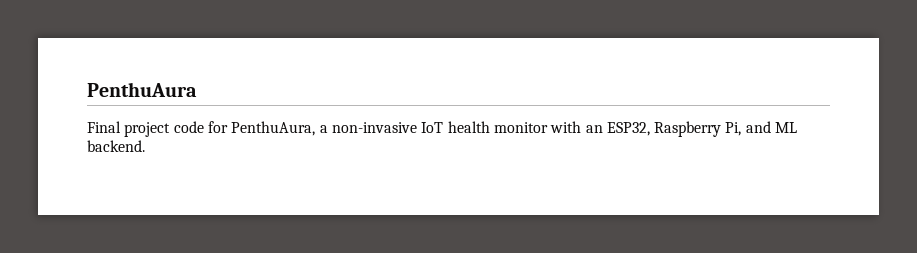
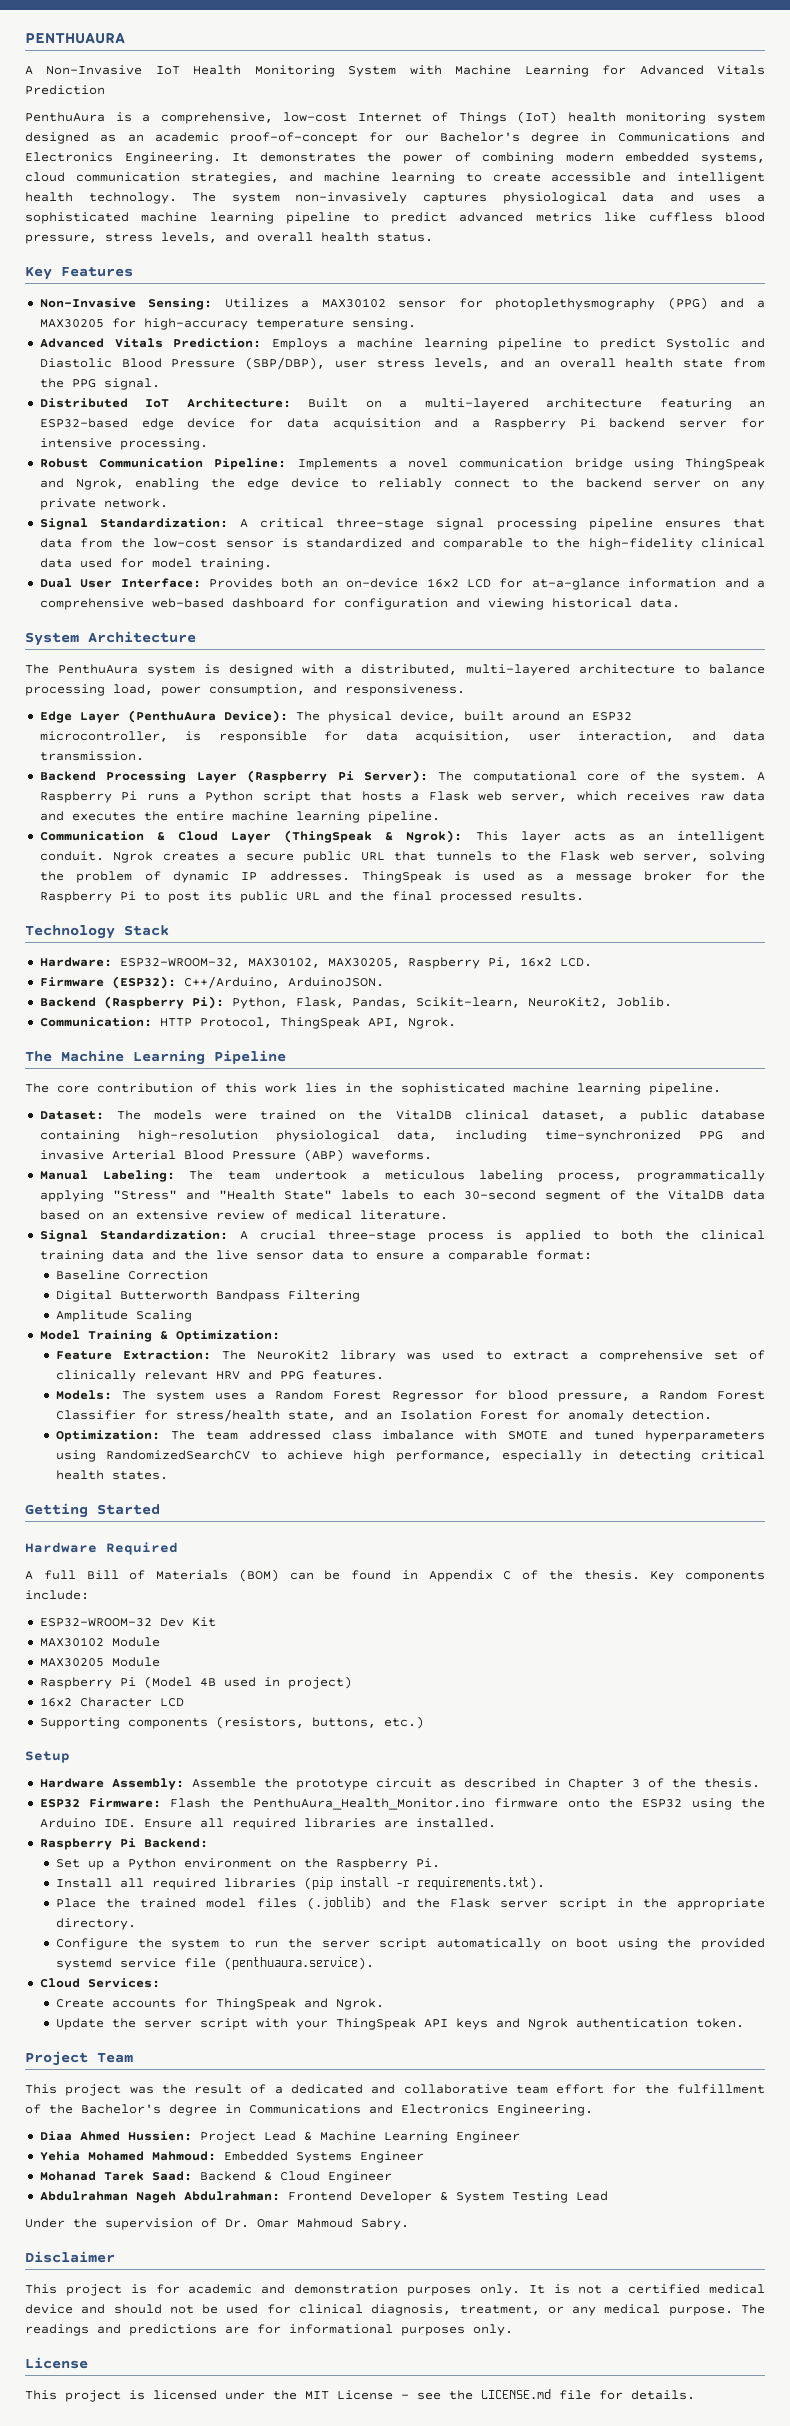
[87,82,197,97] [87,121,798,137] [87,140,145,152] PenthuAura // Final project code for PenthuAura, a non-invasive IoT health monitor with an ESP32, Raspberry Pi, and ML backend. -> [25,32,125,44] [25,65,765,77] [25,85,105,95] [25,111,765,124] [25,132,765,144] [25,152,766,164] [25,172,765,184] [25,192,766,204] [25,212,765,224] [25,232,433,244] [25,266,133,280] [39,297,765,310] [39,318,416,330] [39,338,765,350] [39,357,766,370] [39,378,160,390] [39,398,765,410] [39,418,766,430] [39,438,208,450] [39,458,766,470] [39,478,765,490] [39,498,168,510] [39,518,765,530] [39,538,766,550] [39,558,272,570] [39,578,765,590] [39,598,680,610] [25,631,196,646] [25,664,765,676] [25,684,465,696] [39,710,632,723] [39,731,765,743] [39,751,144,761] [39,770,766,783] [39,791,765,803] [39,811,440,823] [39,830,765,843] [39,851,765,863] [39,871,765,883] [39,891,584,903] [25,925,169,939] [39,957,592,969] [39,976,384,989] [39,996,672,1009] [39,1017,456,1029] [25,1050,286,1065] [25,1083,721,1095] [39,1110,765,1122] [39,1130,765,1142] [39,1149,432,1162] [39,1170,765,1182] [39,1190,765,1202] [39,1210,448,1220] [39,1230,766,1242] [39,1250,592,1262] [55,1270,208,1280] [55,1290,360,1302] [55,1310,192,1322] [39,1330,280,1342] [55,1350,765,1362] [55,1370,384,1382] [55,1390,765,1402] [55,1409,712,1422] [55,1430,766,1442] [55,1450,765,1462] [55,1470,168,1480] [25,1503,160,1518] [25,1542,178,1555] [25,1569,765,1582] [25,1590,89,1600] [39,1617,216,1627] [39,1637,160,1647] [39,1657,160,1667] [39,1676,352,1689] [39,1697,184,1707] [39,1716,424,1729] [25,1751,70,1763] [39,1778,760,1790] [39,1798,766,1810] [39,1818,496,1830] [39,1838,208,1850] [55,1858,440,1870] [55,1877,545,1890] [55,1897,765,1910] [55,1918,136,1930] [55,1938,765,1950] [55,1957,374,1970] [39,1978,160,1988] [55,1998,384,2010] [55,2018,744,2030] [25,2051,133,2066] [25,2084,766,2096] [25,2104,593,2116] [39,2131,520,2143] [39,2151,424,2163] [39,2171,392,2183] [39,2191,608,2203] [25,2218,409,2230] [25,2251,115,2263] [25,2284,766,2296] [25,2304,766,2316] [25,2324,513,2336] [25,2357,88,2369] [25,2389,695,2402] PENTHUAURA // A Non-Invasive IoT Health Monitoring System with Machine Learning for Advanced Vitals Prediction // PenthuAura is a comprehensive, low-cost Internet of Things (IoT) health monitoring system designed as an academic proof-of-concept for our Bachelor's degree in Communications and Electronics Engineering. It demonstrates the power of combining modern embedded systems, cloud communication strategies, and machine learning to create accessible and intelligent health technology. The system non-invasively captures physiological data and uses a sophisticated machine learning pipeline to predict advanced metrics like cuffless blood pressure, stress levels, and overall health status. // Key Features // Non-Invasive Sensing: Utilizes a MAX30102 sensor for photoplethysmography (PPG) and a MAX30205 for high-accuracy temperature sensing. // Advanced Vitals Prediction: Employs a machine learning pipeline to predict Systolic and Diastolic Blood Pressure (SBP/DBP), user stress levels, and an overall health state from the PPG signal. // Distributed IoT Architecture: Built on a multi-layered architecture featuring an ESP32-based edge device for data acquisition and a Raspberry Pi backend server for intensive processing. // Robust Communication Pipeline: Implements a novel communication bridge using ThingSpeak and Ngrok, enabling the edge device to reliably connect to the backend server on any private network. // Signal Standardization: A critical three-stage signal processing pipeline ensures that data from the low-cost sensor is standardized and comparable to the high-fidelity clinical data used for model training. // Dual User Interface: Provides both an on-device 16x2 LCD for at-a-glance information and a comprehensive web-based dashboard for configuration and viewing historical data. // System Architecture // The PenthuAura system is designed with a distributed, multi-layered architecture to balance processing load, power consumption, and responsiveness. // Edge Layer (PenthuAura Device): The physical device, built around an ESP32 microcontroller, is responsible for data acquisition, user interaction, and data transmission. // Backend Processing Layer (Raspberry Pi Server): The computational core of the system. A Raspberry Pi runs a Python script that hosts a Flask web server, which receives raw data and executes the entire machine learning pipeline. // Communication & Cloud Layer (ThingSpeak & Ngrok): This layer acts as an intelligent conduit. Ngrok creates a secure public URL that tunnels to the Flask web server, solving the problem of dynamic IP addresses. ThingSpeak is used as a message broker for the Raspberry Pi to post its public URL and the final processed results. // Technology Stack // Hardware: ESP32-WROOM-32, MAX30102, MAX30205, Raspberry Pi, 16x2 LCD. // Firmware (ESP32): C++/Arduino, ArduinoJSON. // Backend (Raspberry Pi): Python, Flask, Pandas, Scikit-learn, NeuroKit2, Joblib. // Communication: HTTP Protocol, ThingSpeak API, Ngrok. // The Machine Learning Pipeline // The core contribution of this work lies in the sophisticated machine learning pipeline. // Dataset: The models were trained on the VitalDB clinical dataset, a public database containing high-resolution physiological data, including time-synchronized PPG and invasive Arterial Blood Pressure (ABP) waveforms. // Manual Labeling: The team undertook a meticulous labeling process, programmatically applying "Stress" and "Health State" labels to each 30-second segment of the VitalDB data based on an extensive review of medical literature. // Signal Standardization: A crucial three-stage process is applied to both the clinical training data and the live sensor data to ensure a comparable format: // Baseline Correction // Digital Butterworth Bandpass Filtering // Amplitude Scaling // Model Training & Optimization: // Feature Extraction: The NeuroKit2 library was used to extract a comprehensive set of clinically relevant HRV and PPG features. // Models: The system uses a Random Forest Regressor for blood pressure, a Random Forest Classifier for stress/health state, and an Isolation Forest for anomaly detection. // Optimization: The team addressed class imbalance with SMOTE and tuned hyperparameters using RandomizedSearchCV to achieve high performance, especially in detecting critical health states. // Getting Started // Hardware Required // A full Bill of Materials (BOM) can be found in Appendix C of the thesis. Key components include: // ESP32-WROOM-32 Dev Kit // MAX30102 Module // MAX30205 Module // Raspberry Pi (Model 4B used in project) // 16x2 Character LCD // Supporting components (resistors, buttons, etc.) // Setup // Hardware Assembly: Assemble the prototype circuit as described in Chapter 3 of the thesis. // ESP32 Firmware: Flash the PenthuAura_Health_Monitor.ino firmware onto the ESP32 using the Arduino IDE. Ensure all required libraries are installed. // Raspberry Pi Backend: // Set up a Python environment on the Raspberry Pi. // Install all required libraries (pip install -r requirements.txt). // Place the trained model files (.joblib) and the Flask server script in the appropriate directory. // Configure the system to run the server script automatically on boot using the provided systemd service file (penthuaura.service). // Cloud Services: // Create accounts for ThingSpeak and Ngrok. // Update the server script with your ThingSpeak API keys and Ngrok authentication token. // Project Team // This project was the result of a dedicated and collaborative team effort for the fulfillment of the Bachelor's degree in Communications and Electronics Engineering. // Diaa Ahmed Hussien: Project Lead & Machine Learning Engineer // Yehia Mohamed Mahmoud: Embedded Systems Engineer // Mohanad Tarek Saad: Backend & Cloud Engineer // Abdulrahman Nageh Abdulrahman: Frontend Developer & System Testing Lead // Under the supervision of Dr. Omar Mahmoud Sabry. // Disclaimer // This project is for academic and demonstration purposes only. It is not a certified medical device and should not be used for clinical diagnosis, treatment, or any medical purpose. The readings and predictions are for informational purposes only. // License // This project is licensed under the MIT License - see the LICENSE.md file for details.

